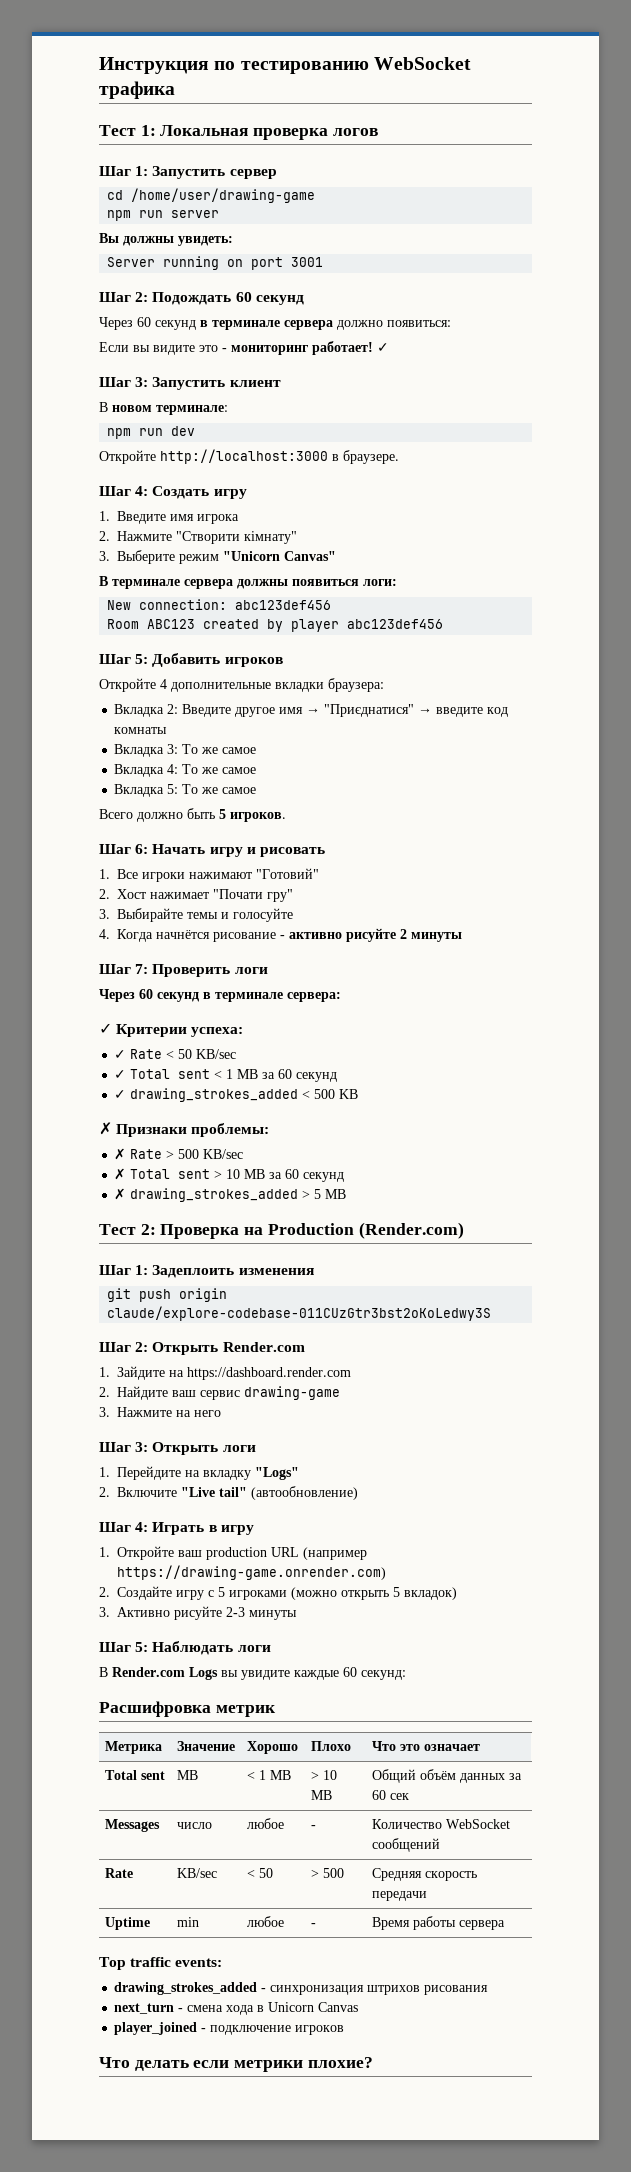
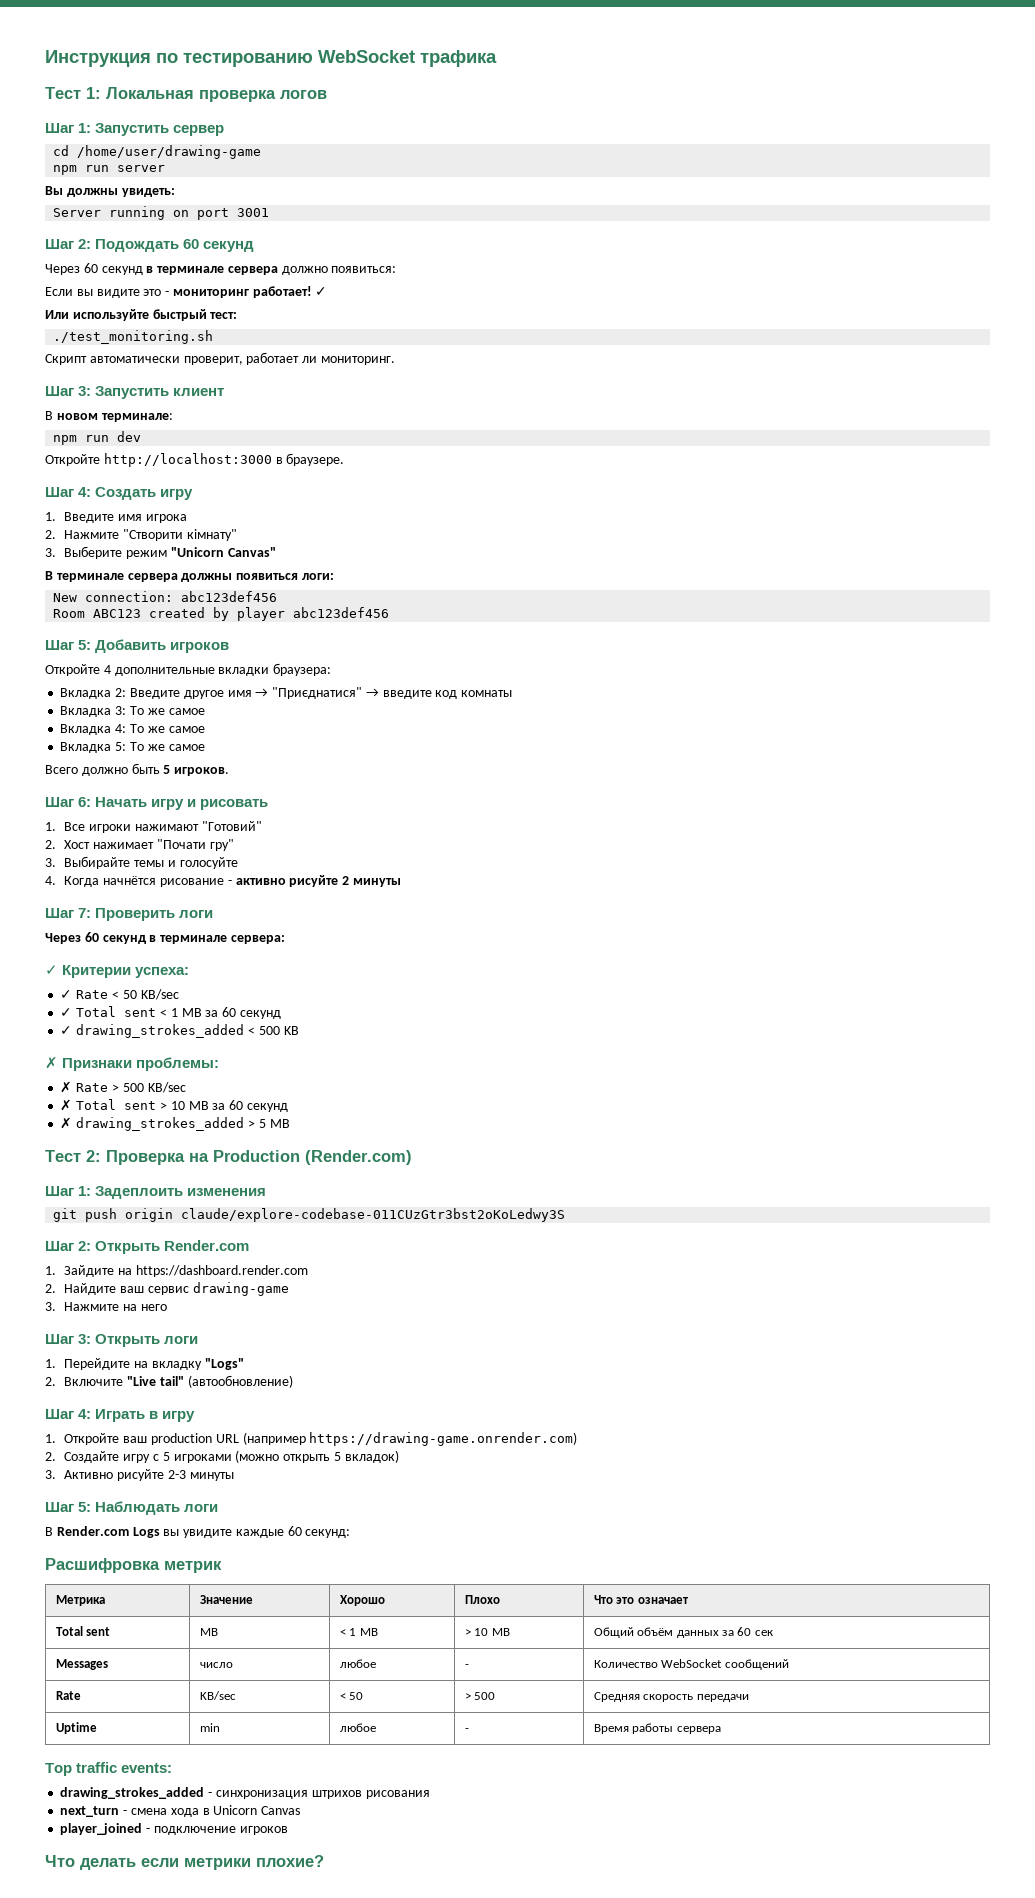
(389, 347) none -> [45,309,238,321] [53,330,214,344] [45,352,395,365] // Или используйте быстрый тест: // ./test_monitoring.sh // Скрипт автоматически проверит, работает ли мониторинг.

